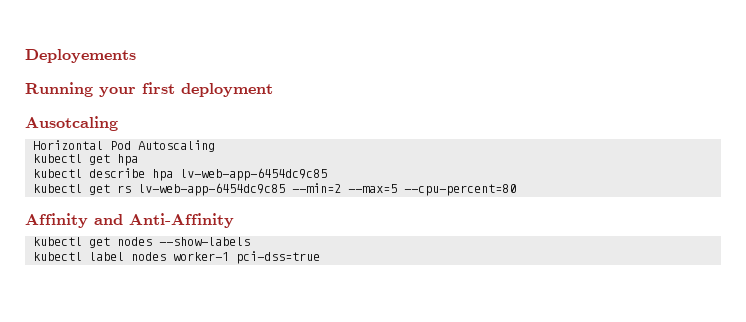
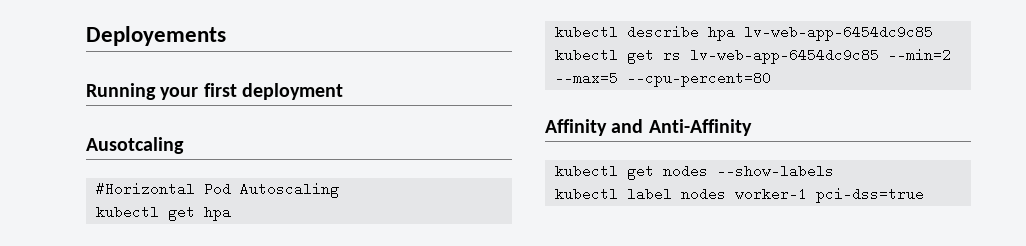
[33,140,104,150] Horizontal -> [95,182,195,196] #Horizontal

